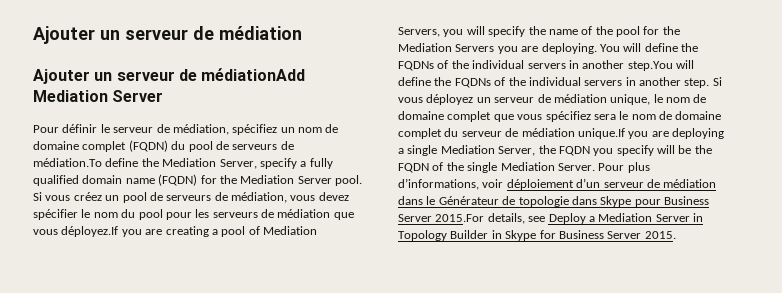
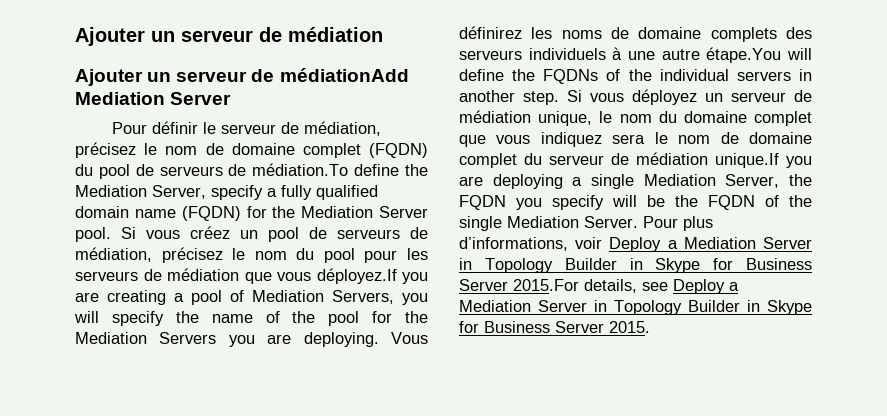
[232,124,295,135] spécifiez un -> [75,142,158,158] précisez le
[290,192,349,201] [33,209,78,220] vous devez spécifier -> [161,247,223,263] précisez
[599,43,698,52] [398,60,673,71] You will define the FQDNs of the individual servers in another step.You -> [391,332,428,344] [459,26,812,42] [459,47,782,63] Vous définirez les noms de domaine complets des serveurs individuels à une autre étape.You
[693,94,707,103] de -> [658,111,677,123] du
[545,111,591,122] spécifiez -> [540,132,602,147] indiquez
[506,178,717,190] [398,196,661,207] déploiement d’un serveur de médiation dans le Générateur de topologie dans Skype pour -> [609,237,812,252] [459,258,734,273] Deploy a Mediation Server in Topology Builder in Skype for

